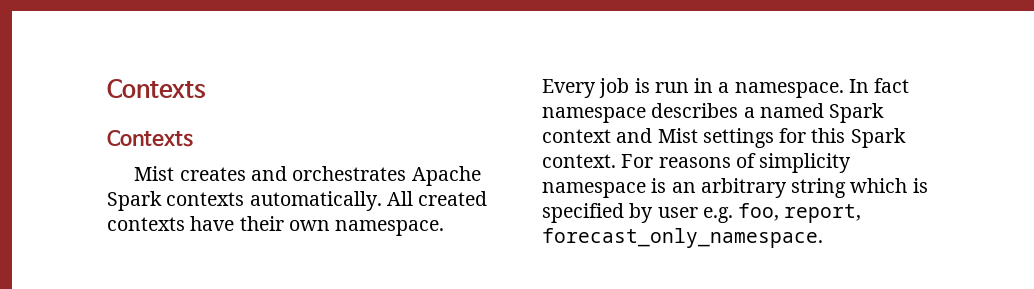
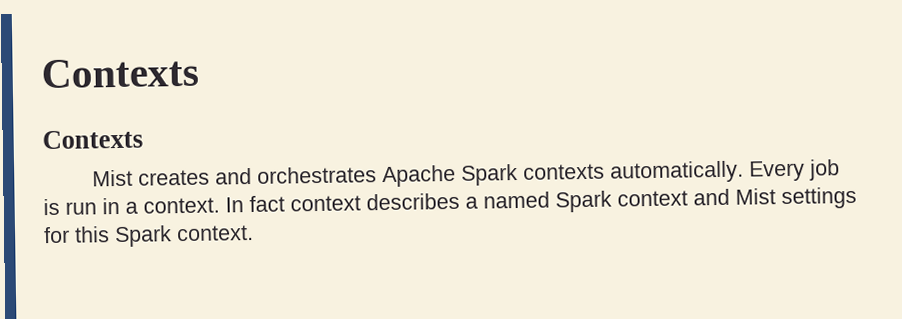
[386,191,488,206] [107,216,445,236] All created contexts have their own namespace. -> (744, 172) none
[734,82,844,98] namespace. -> [143,197,220,214] context.
[542,107,646,123] namespace -> [290,195,361,212] context
[621,153,852,173] [542,178,928,198] [542,203,862,223] [542,228,823,248] For reasons of simplicity namespace is an arbitrary string which is specified by user e.g. foo, report, forecast_only_namespace. -> (254, 233) none

